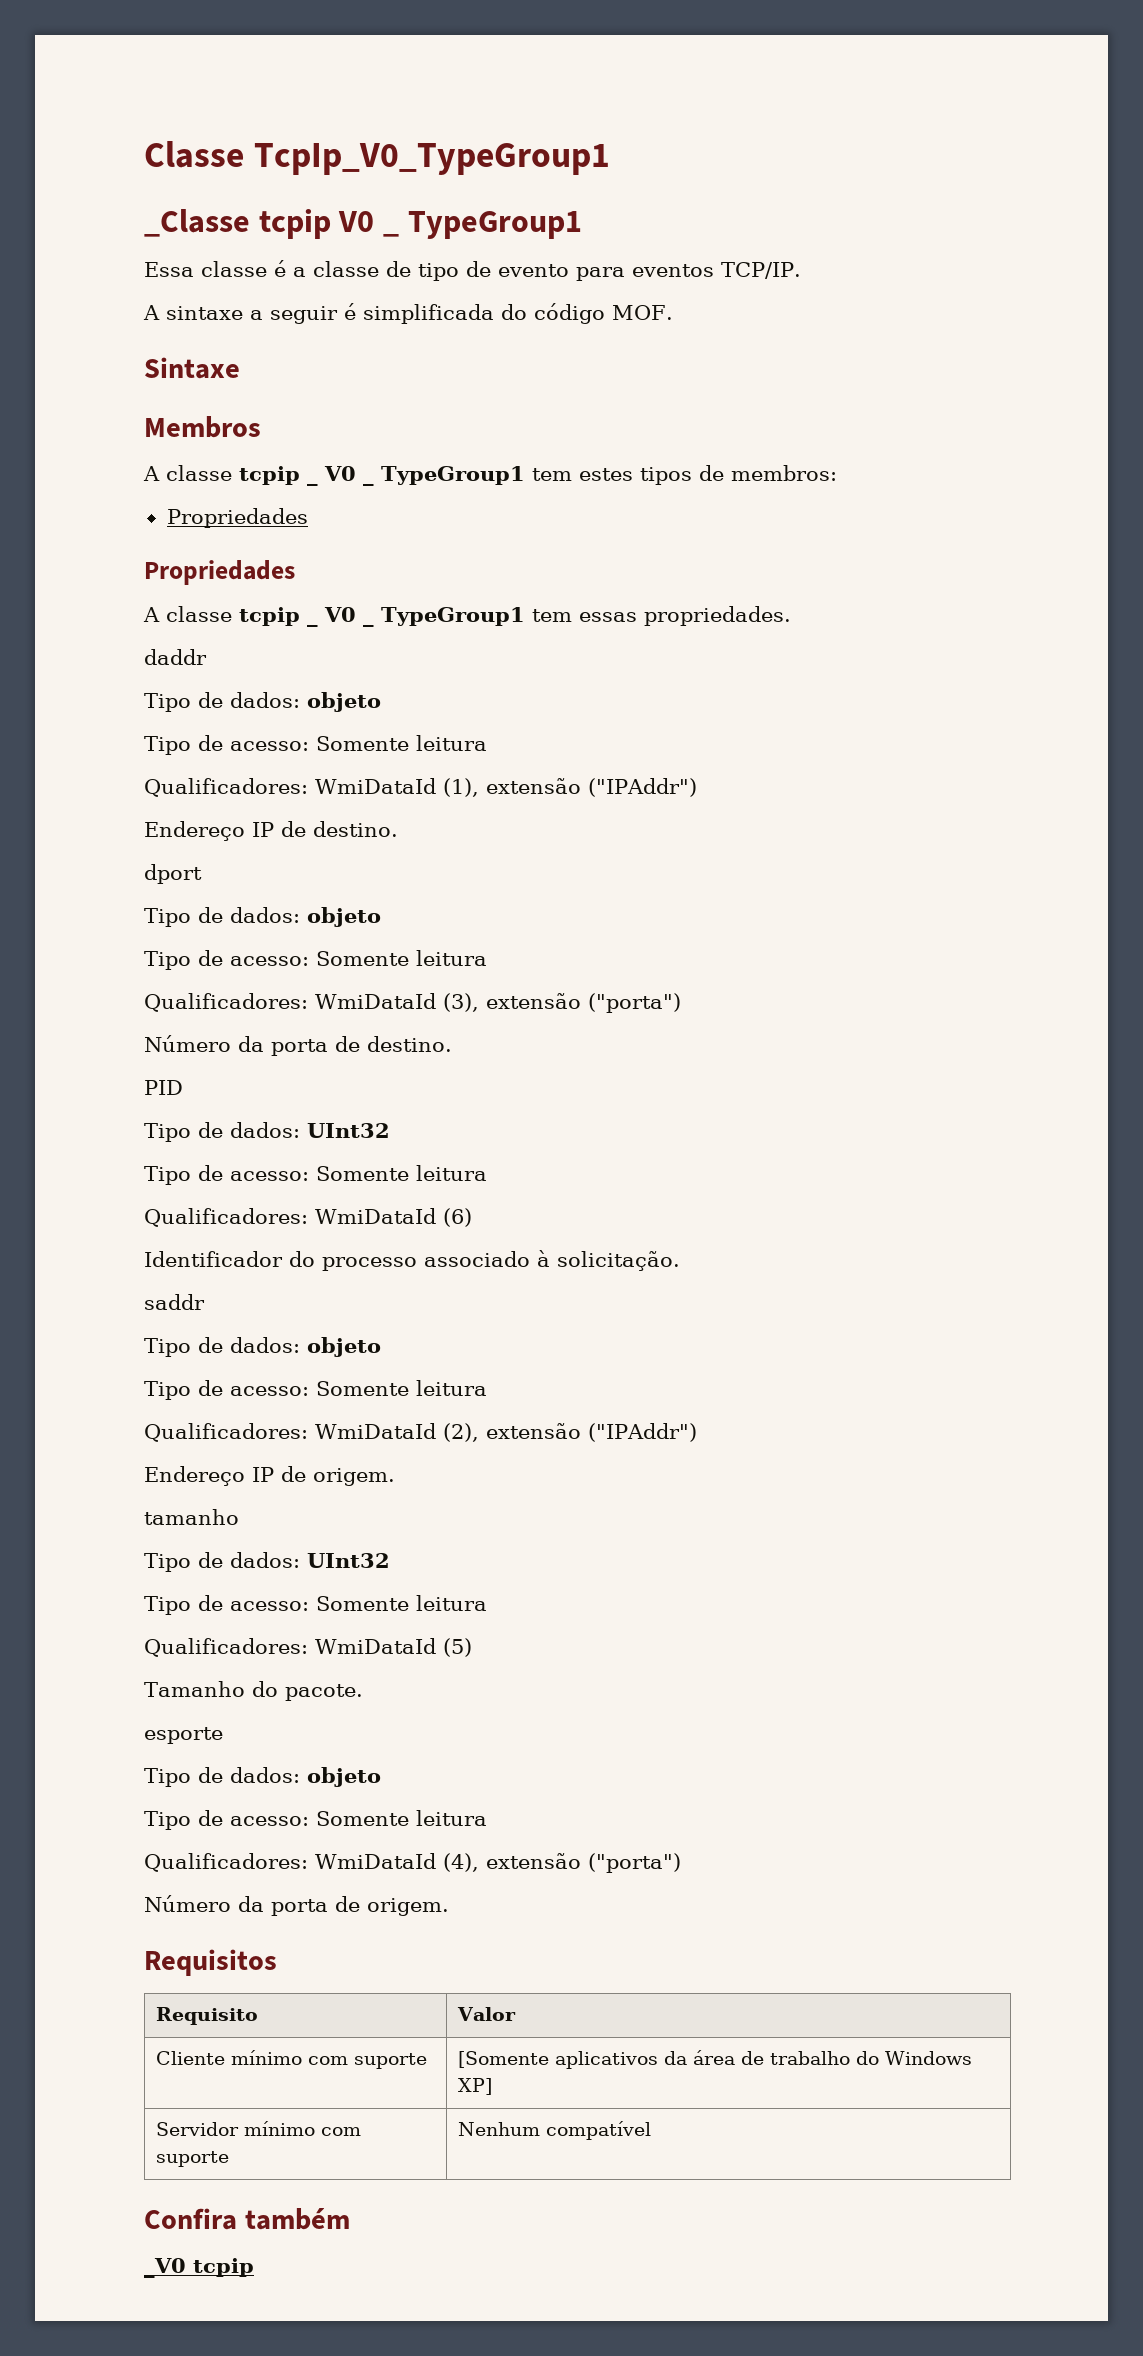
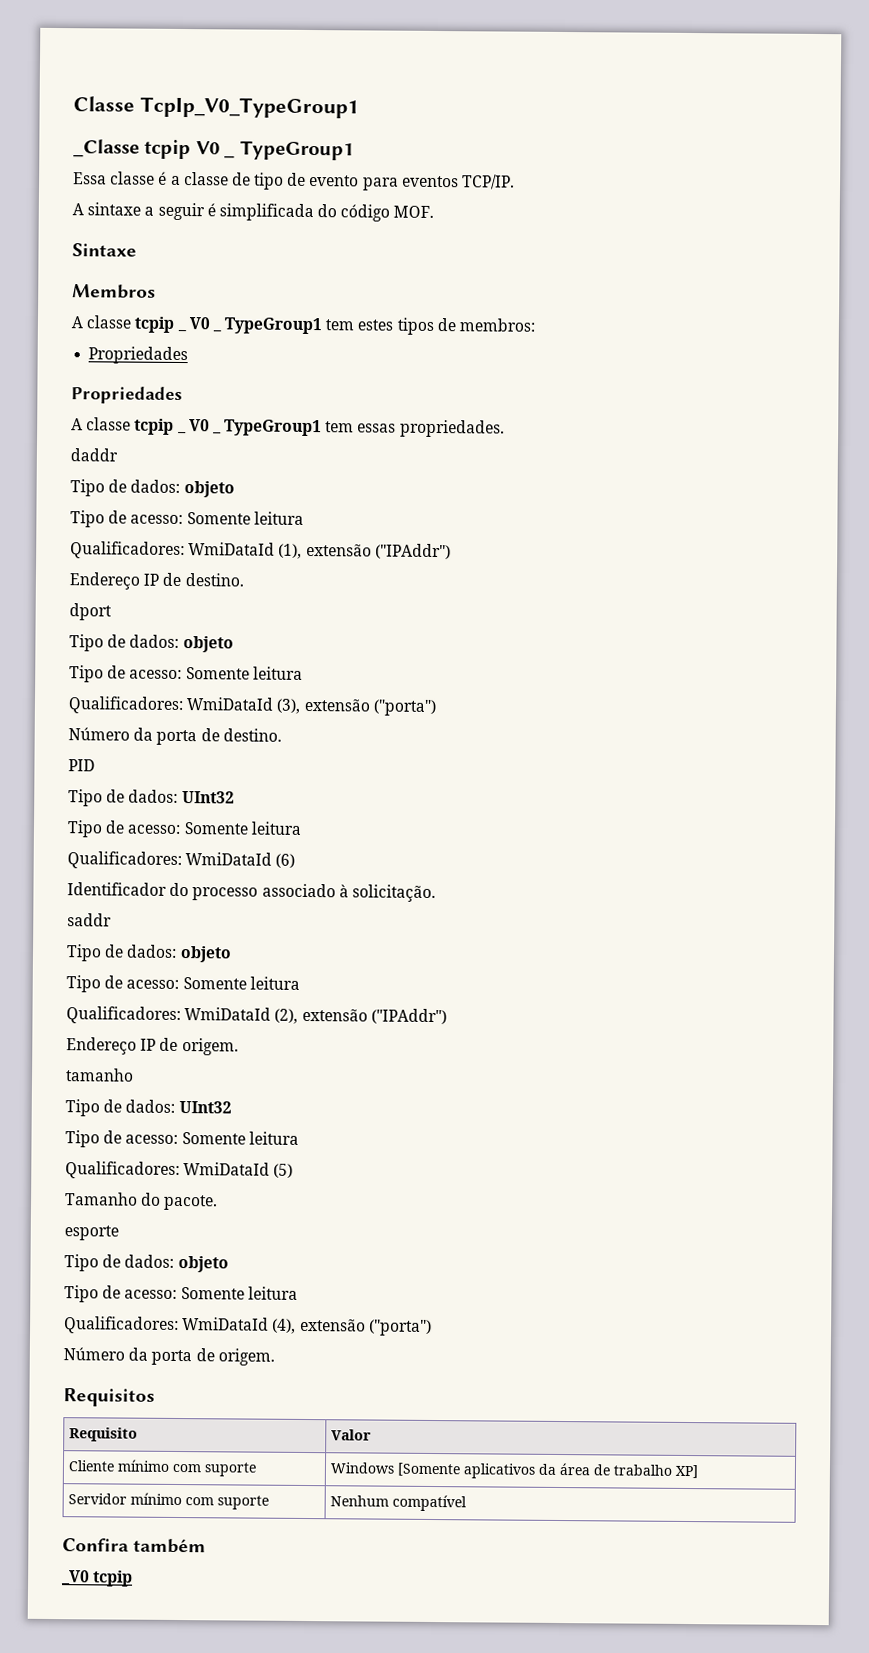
(428, 2061) none -> [330,1462,396,1474] Windows
[856,2051,973,2065] do Windows -> (673, 1470) none

